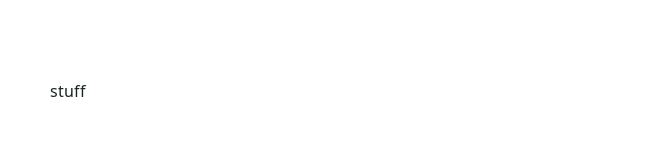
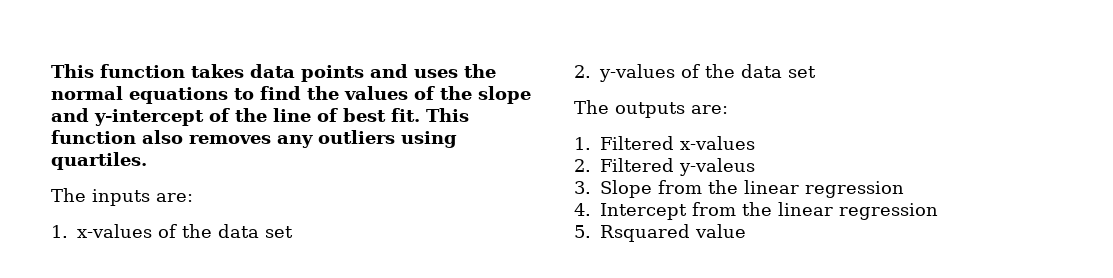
[50,85,87,97] stuff -> [51,64,496,82] [51,86,531,104] [51,108,469,126] [51,130,457,148] [51,152,147,170] [51,188,193,206] [51,224,293,238] [574,64,816,82] [574,100,728,118] [574,136,755,150] [574,158,755,176] [574,180,904,198] [574,202,938,220] [574,224,746,242] This function takes data points and uses the normal equations to find the values of the slope and y-intercept of the line of best fit. This function also removes any outliers using quartiles. // The inputs are: // 1. x-values of the data set // 2. y-values of the data set // The outputs are: // 1. Filtered x-values // 2. Filtered y-valeus // 3. Slope from the linear regression // 4. Intercept from the linear regression // 5. Rsquared value

